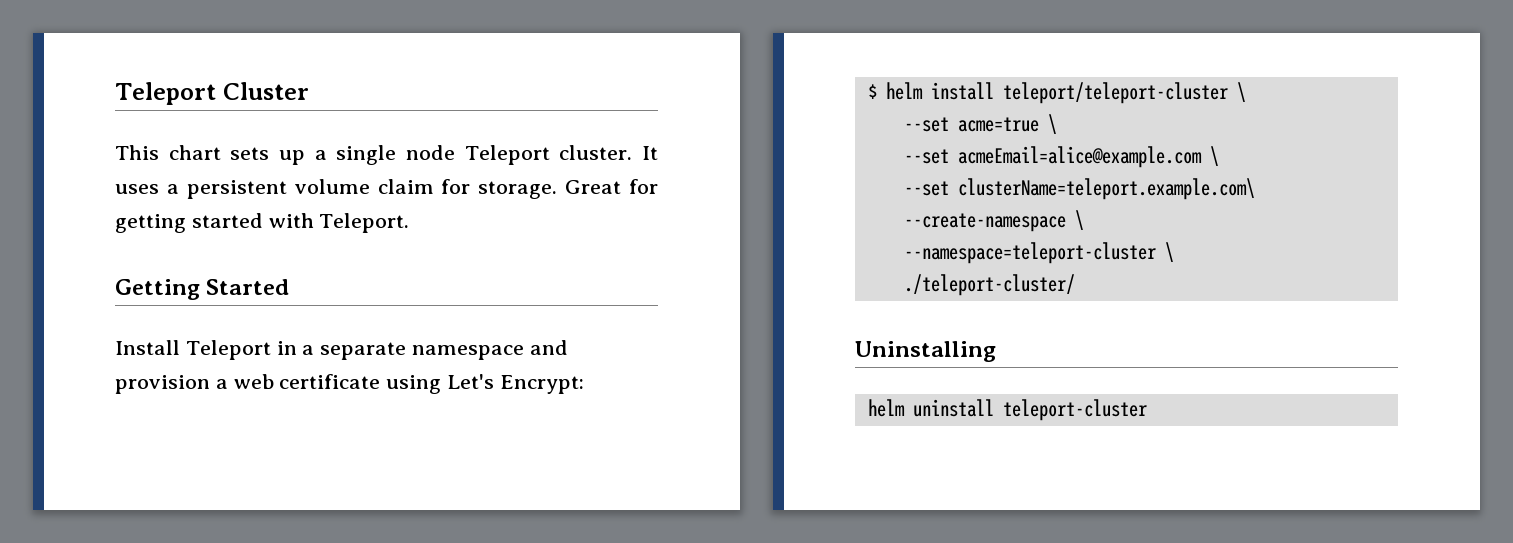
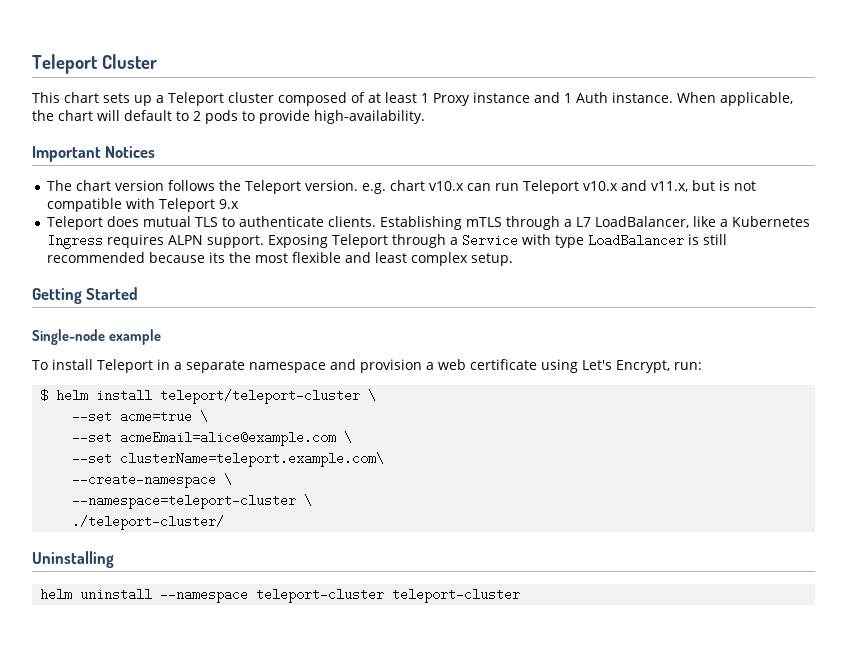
[336,145,659,165] [115,179,658,199] [115,213,410,233] [115,279,290,300] [115,340,180,355] single node Teleport cluster. It uses a persistent volume claim for storage. Great for getting started with Teleport. // Getting Started // Install -> [168,92,793,106] [32,110,425,124] [32,146,156,162] [46,180,756,194] [46,198,239,212] [46,216,810,230] [46,234,727,249] [46,252,513,266] [32,287,139,304] [32,329,161,345] [32,359,93,370] Teleport cluster composed of at least 1 Proxy instance and 1 Auth instance. When applicable, the chart will default to 2 pods to provide high-availability. // Important Notices // The chart version follows the Teleport version. e.g. chart v10.x can run Teleport v10.x and v11.x, but is not compatible with Teleport 9.x // Teleport does mutual TLS to authenticate clients. Establishing mTLS through a L7 LoadBalancer, like a Kubernetes Ingress requires ALPN support. Exposing Teleport through a Service with type LoadBalancer is still recommended because its the most flexible and least complex setup. // Getting Started // Single-node example // To install
[499,375,584,394] Encrypt: -> [615,360,702,373] Encrypt, run:
(994, 408) none -> [160,588,385,603] --namespace teleport-cluster

